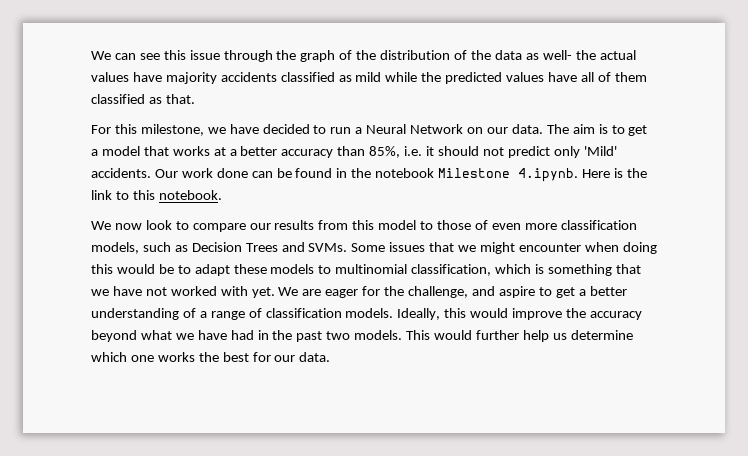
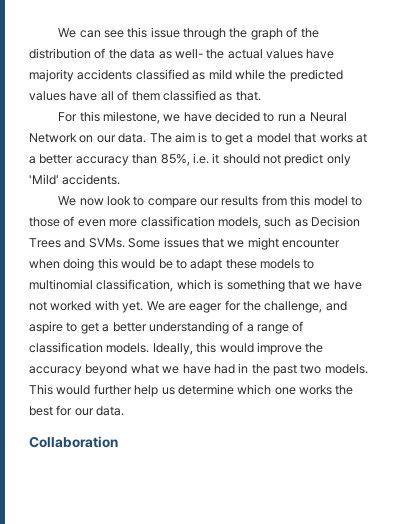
[154,168,647,182] [91,190,222,200] Our work done can be found in the notebook Milestone 4.ipynb. Here is the link to this notebook. -> (121, 179) none
(331, 357) none -> [29,436,118,448] // Collaboration

